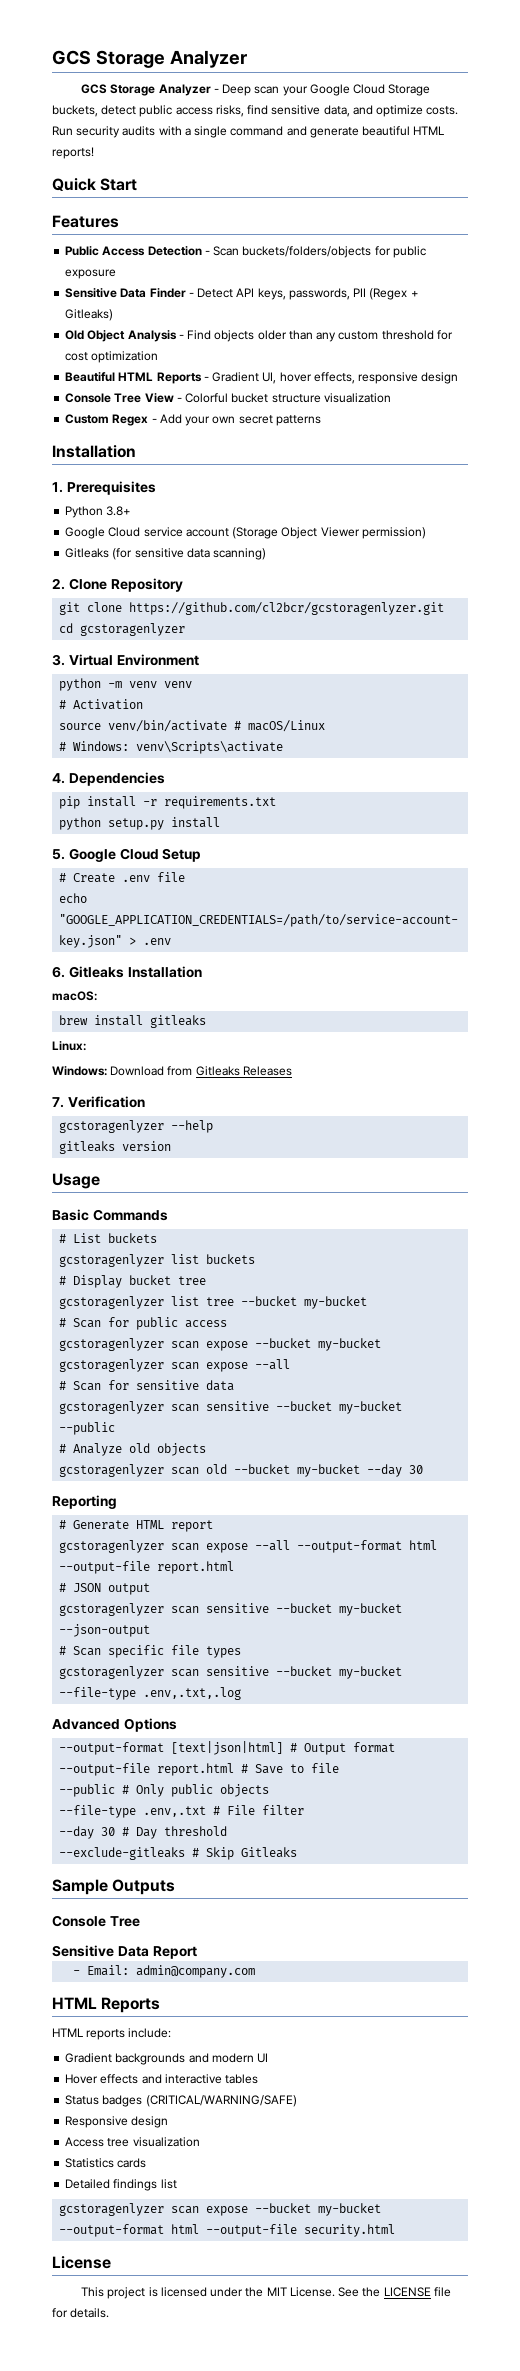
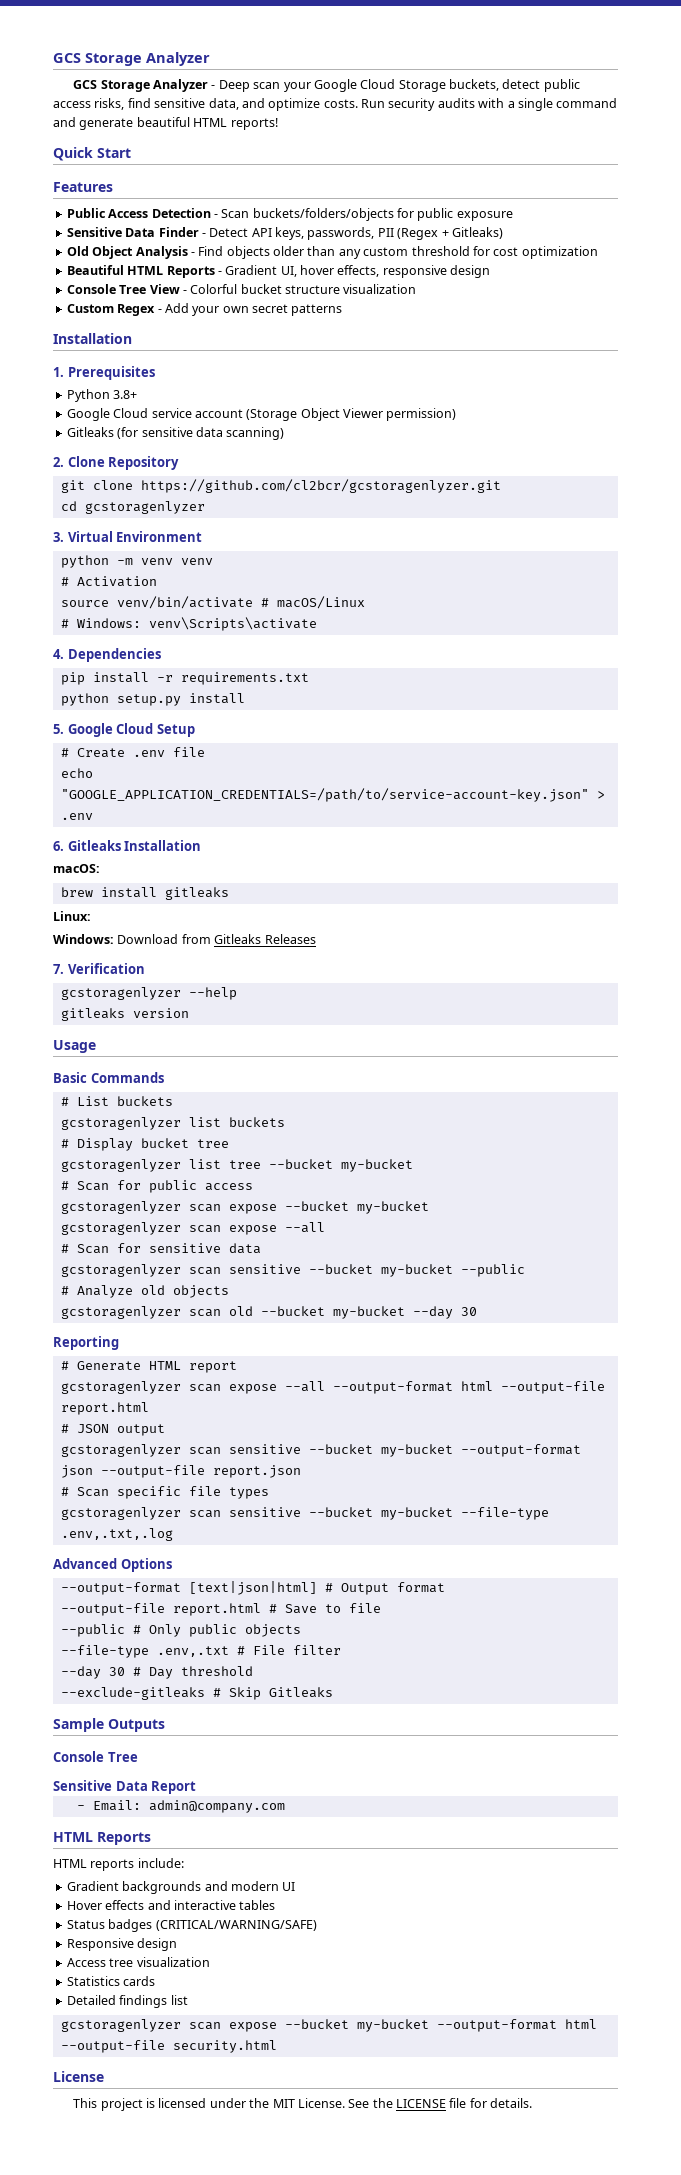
[59,1624,151,1637] --json-output -> [460,1444,581,1457] [60,1465,301,1478] --output-format json --output-file report.json

